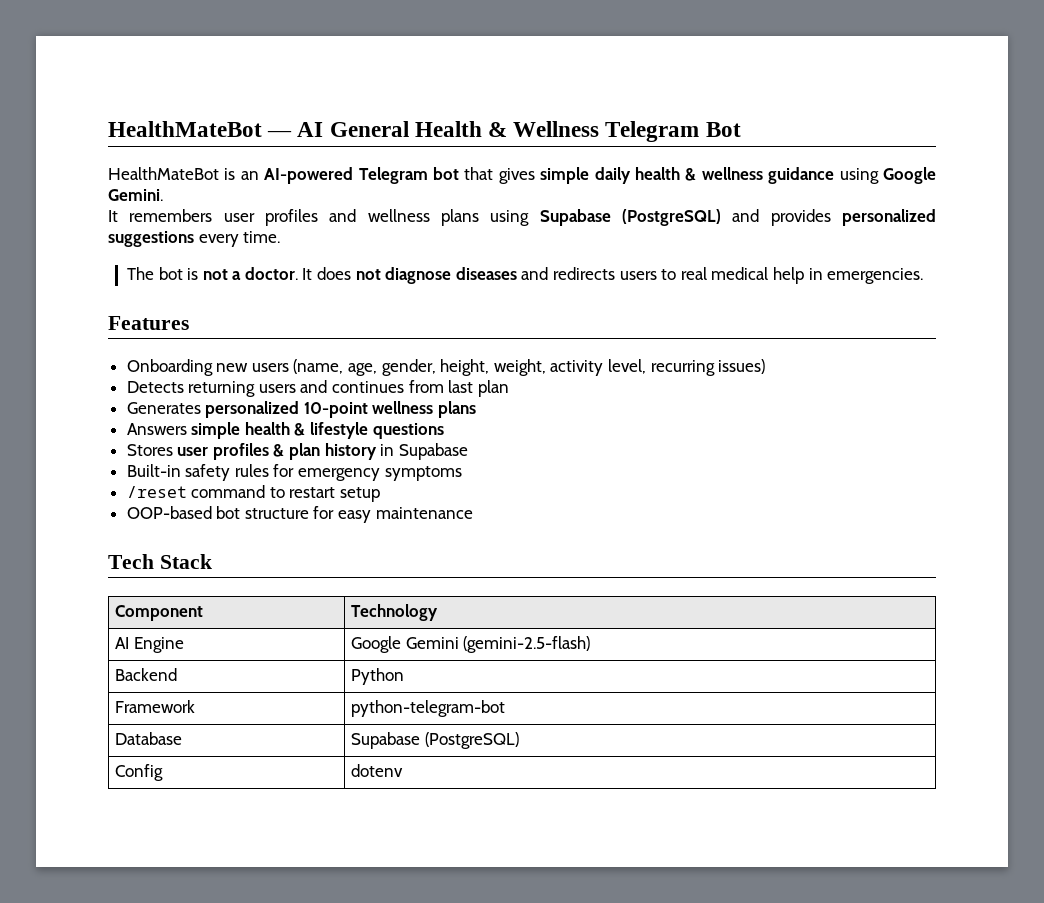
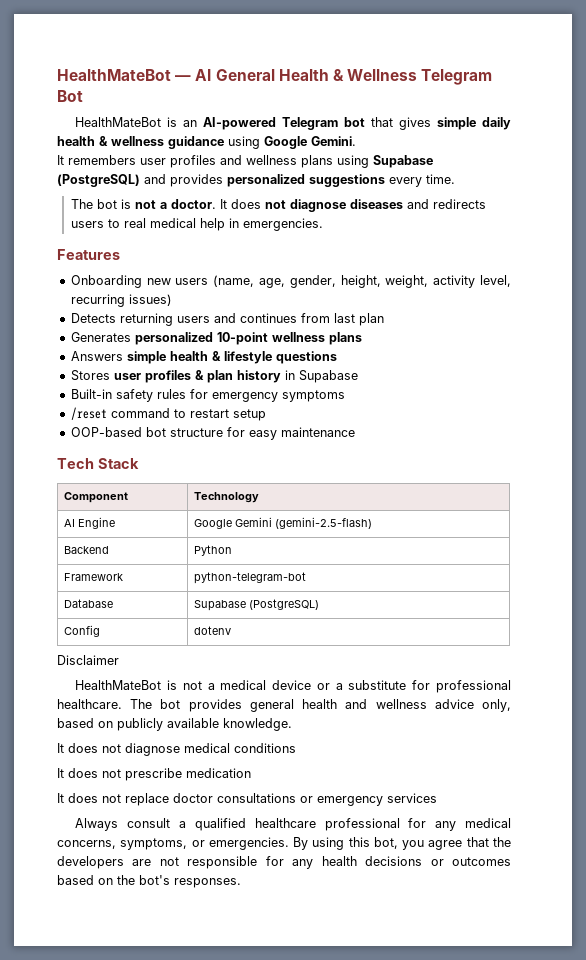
(403, 770) none -> [57,655,119,665] [75,680,512,693] [57,699,512,712] [57,718,292,731] [57,743,296,756] [57,768,251,781] [57,793,437,806] [75,818,512,831] [57,837,511,850] [57,856,512,869] [57,875,241,888] // Disclaimer // HealthMateBot is not a medical device or a substitute for professional healthcare. The bot provides general health and wellness advice only, based on publicly available knowledge. // It does not diagnose medical conditions // It does not prescribe medication // It does not replace doctor consultations or emergency services // Always consult a qualified healthcare professional for any medical concerns, symptoms, or emergencies. By using this bot, you agree that the developers are not responsible for any health decisions or outcomes based on the bot's responses.

